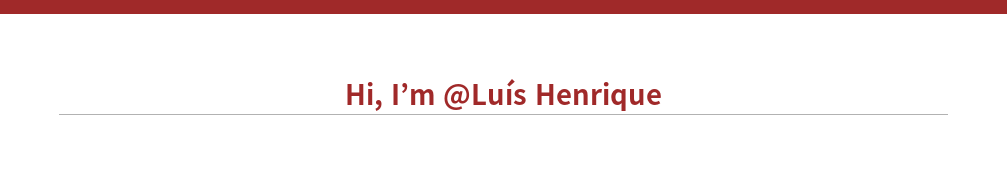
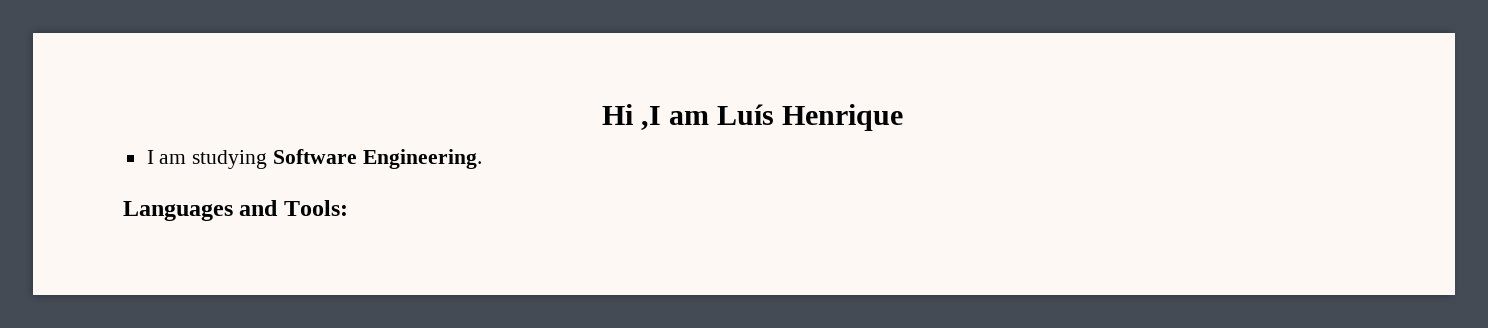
[345,79,662,111] Hi, I’m @Luís Henrique -> [601,104,904,131] [146,149,482,169] [123,200,348,221] Hi ,I am Luís Henrique // I am studying Software Engineering. // Languages and Tools:

